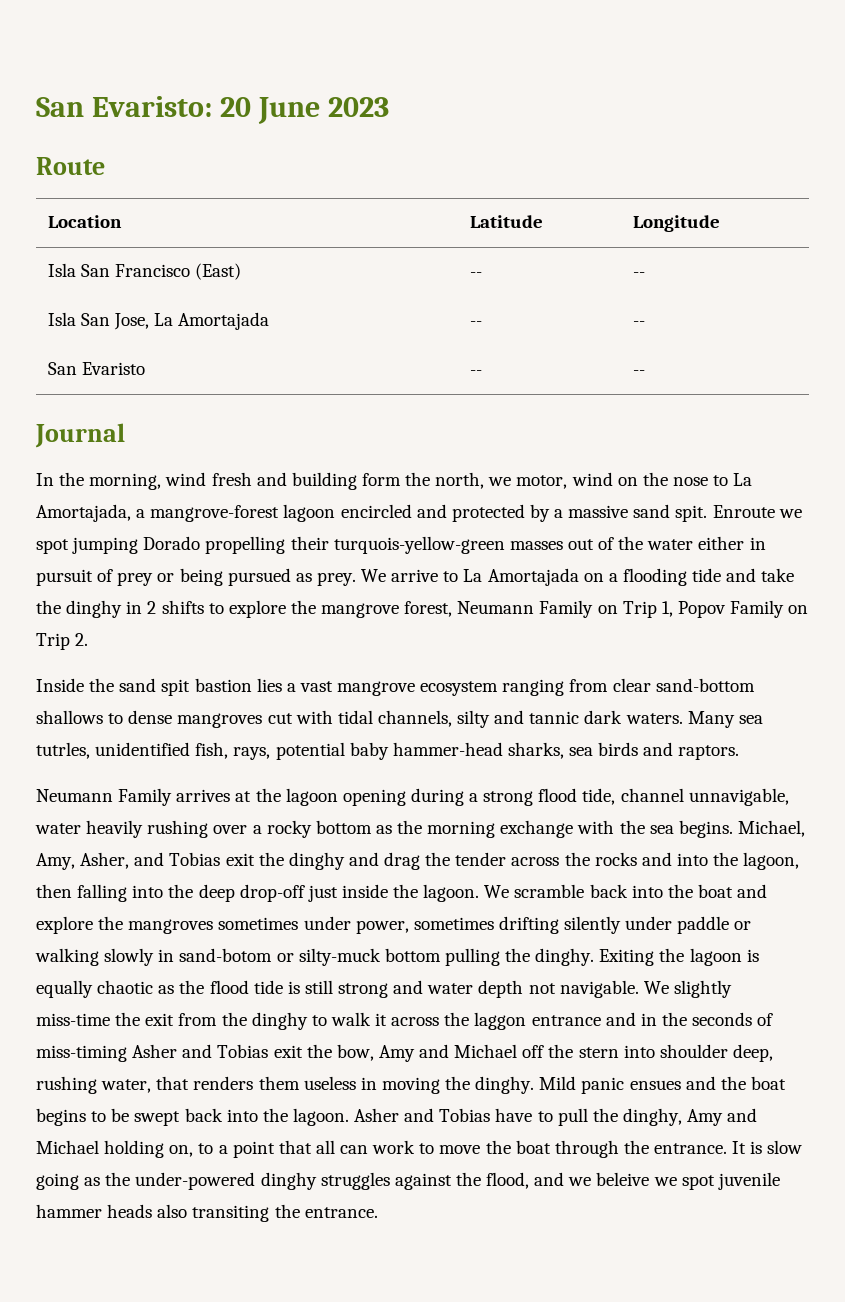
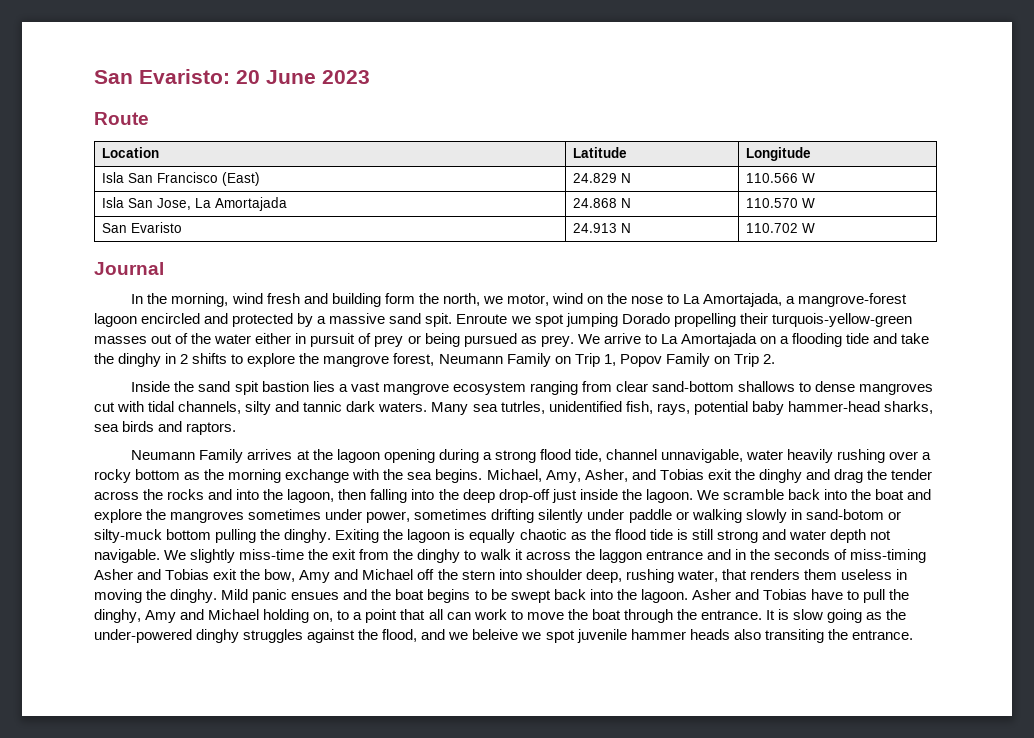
[469,272,482,277] [632,272,645,277] -- | -- -> [572,173,631,183] [745,173,815,183] 24.829 N | 110.566 W
[469,321,482,326] [632,321,645,326] [47,362,145,375] [469,370,482,375] [632,370,645,375] -- | -- // San Evaristo | -- | -- -> [572,198,631,208] [745,198,815,208] [101,222,182,233] [572,223,631,233] [745,223,815,233] 24.868 N | 110.570 W // San Evaristo | 24.913 N | 110.702 W

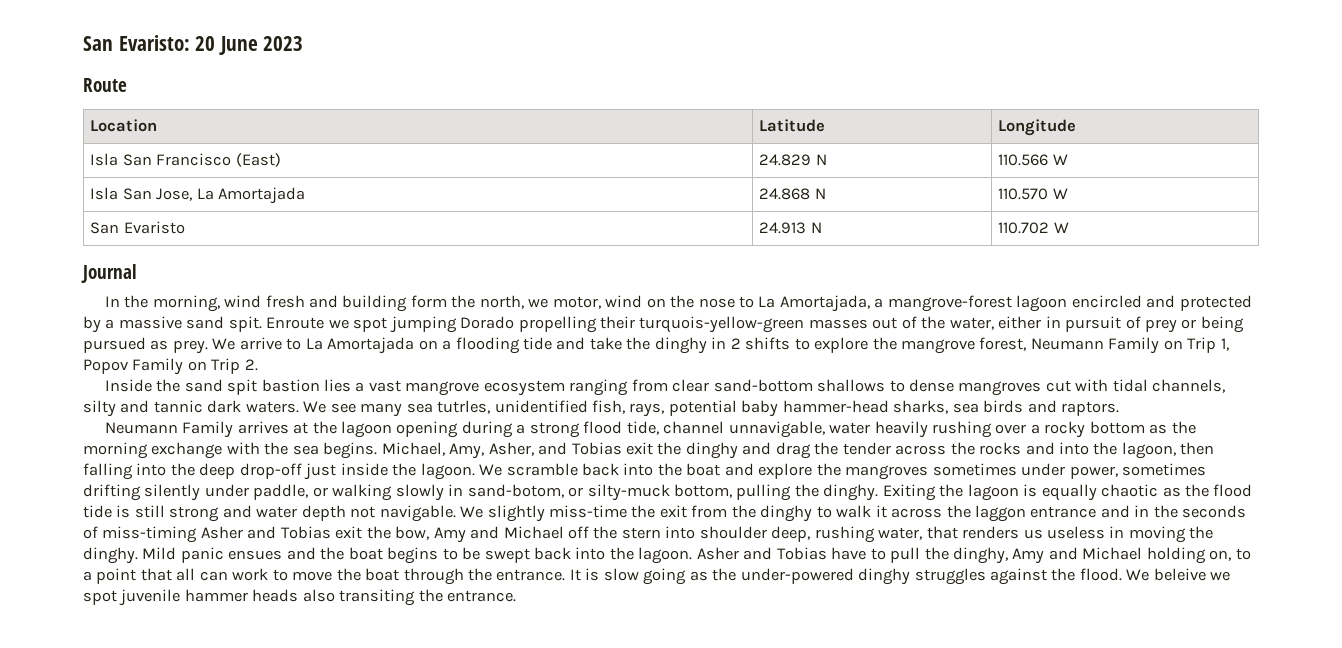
[214,334,252,344] water -> [949,317,994,330] water,
[431,402,469,415] Many -> [303,401,403,417] We see many
[628,509,672,523] paddle -> [253,484,309,500] paddle,
[805,509,884,520] sand-botom -> [467,484,564,498] sand-botom,
[166,529,212,540] bottom -> [674,484,733,498] bottom,
[803,569,837,580] them -> [1023,529,1043,539] us
[382,629,469,642] flood, and we -> [1079,568,1150,581] flood. We

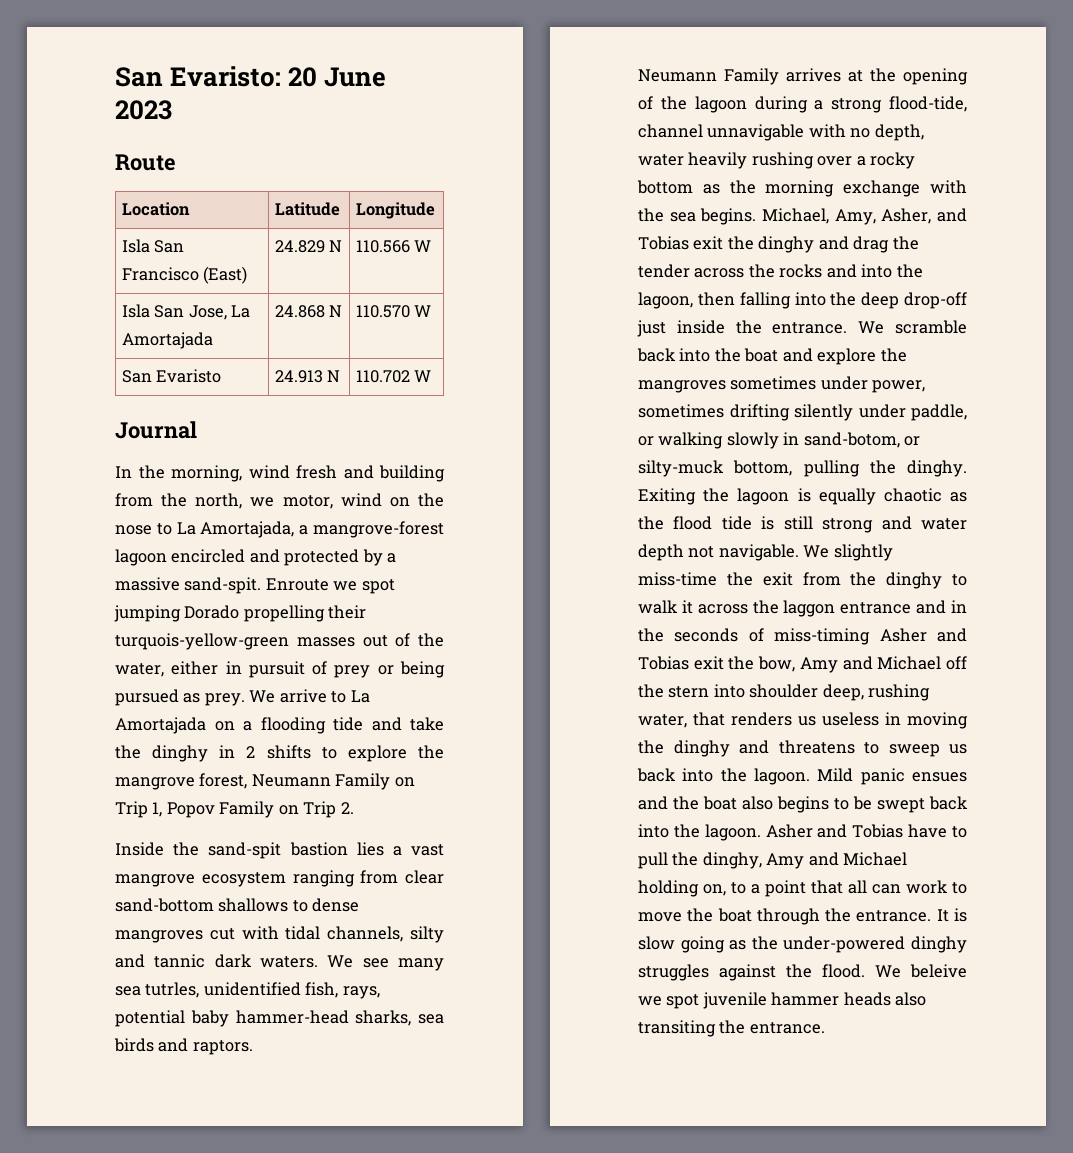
[410,295,447,308] form -> [115,493,153,507] from
[186,316,262,332] sand spit. -> [184,577,262,594] sand-spit.
[184,379,258,395] sand spit -> [208,842,282,859] sand-spit
[340,421,825,438] lagoon opening during a strong flood tide, channel unnavigable, -> [903,68,968,85] [638,96,967,113] [638,124,924,141] opening of the lagoon during a strong flood-tide, channel unnavigable with no depth,
[420,463,475,480] lagoon. -> [772,322,848,334] entrance.
[83,547,138,564] dinghy. -> [673,740,967,757] [637,768,810,785] dinghy and threatens to sweep us back into the lagoon.
(383, 553) none -> [742,796,773,810] also

